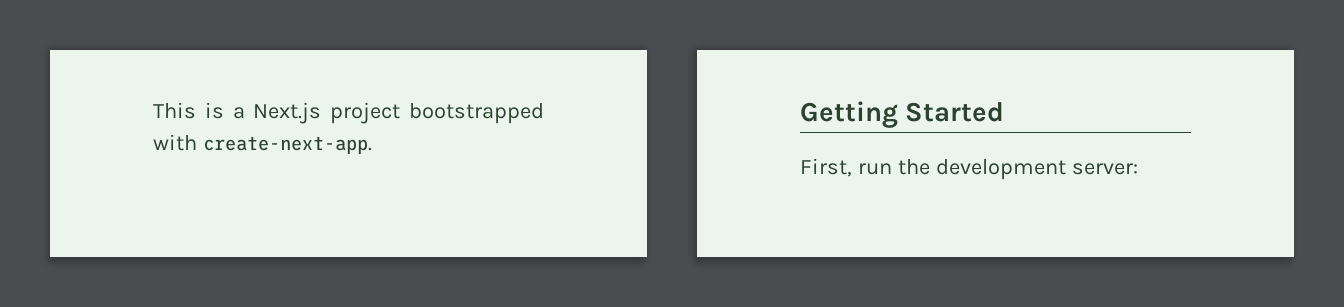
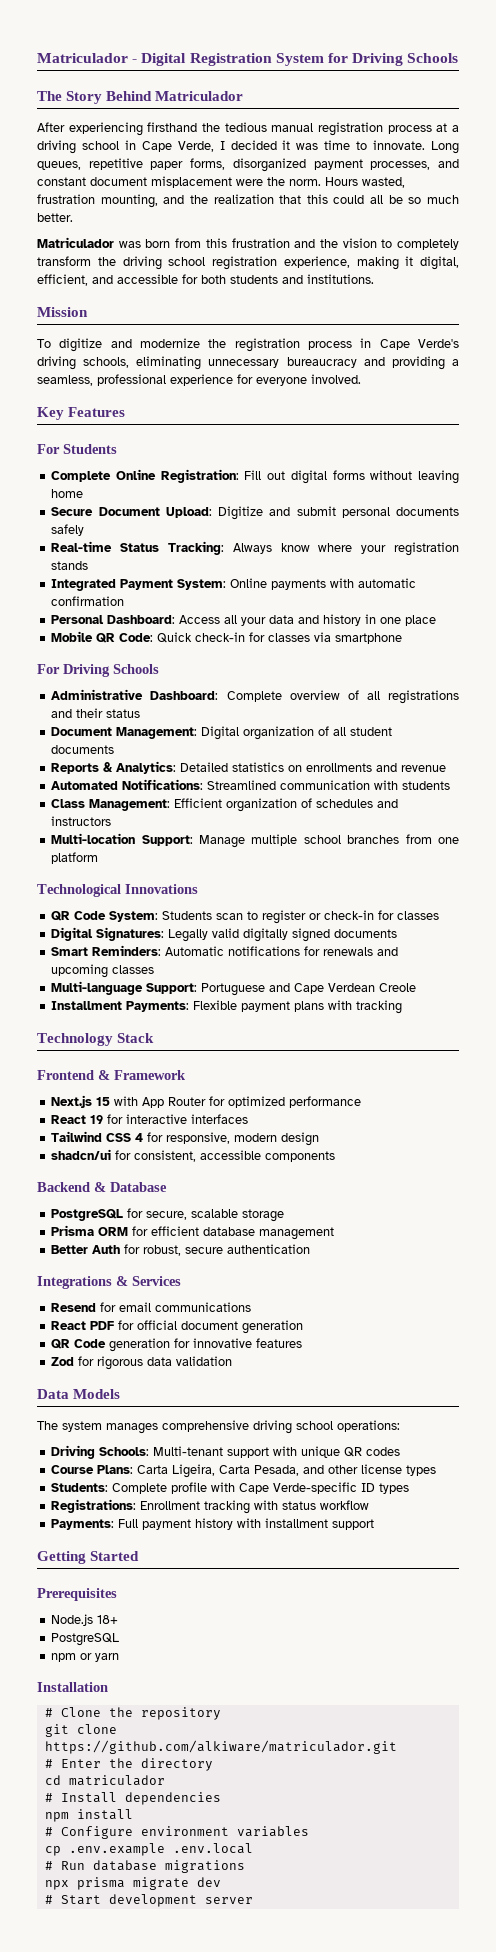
[153,102,544,124] [153,134,372,154] [800,101,1005,128] [800,158,1138,180] This is a Next.js project bootstrapped with create-next-app. // Getting Started // First, run the development server: -> [37,53,459,66] [37,91,244,104] [37,122,460,136] [37,140,460,154] [37,158,460,172] [37,176,405,188] [37,194,459,208] [37,213,73,222] [37,237,459,250] [37,256,459,270] [37,274,374,286] [37,307,88,317] [37,338,459,352] [37,356,460,370] [37,374,361,386] [37,407,126,420] [37,444,117,454] [51,469,459,484] [51,489,84,498] [51,506,459,520] [51,524,85,536] [51,541,459,556] [51,561,89,570] [51,578,417,591] [51,596,125,606] [51,614,437,626] [51,631,403,644] [37,664,159,677] [51,689,459,704] [51,708,141,718] [51,726,393,740] [51,745,115,754] [51,761,447,774] [51,779,451,790] [51,798,399,812] [51,816,112,826] [51,833,459,848] [51,852,99,864] [37,884,198,897] [51,910,440,924] [51,927,398,942] [51,945,399,956] [51,964,155,978] [51,981,417,996] [51,1000,403,1014] [37,1033,155,1046] [37,1070,186,1080] [51,1095,362,1108] [51,1114,249,1124] [51,1131,320,1146] [51,1149,336,1162] [37,1182,167,1192] [51,1208,285,1222] [51,1225,335,1240] [51,1244,311,1256] [37,1276,181,1289] [51,1302,252,1312] [51,1320,304,1334] [51,1338,303,1352] [51,1356,233,1370] [37,1389,121,1399] [37,1420,400,1434] [51,1445,401,1459] [51,1464,437,1478] [51,1482,410,1494] [51,1499,370,1514] [51,1518,375,1530] [37,1551,140,1564] [37,1588,117,1601] [51,1614,119,1626] [51,1633,120,1646] [51,1653,120,1662] [37,1682,108,1692] [44,1707,221,1720] [44,1724,117,1737] [44,1740,397,1754] [44,1758,213,1771] [44,1775,165,1786] [44,1792,221,1805] [44,1809,133,1822] [44,1826,309,1839] [44,1843,253,1856] [44,1860,245,1873] [44,1877,221,1890] [44,1894,253,1907] Matriculador - Digital Registration System for Driving Schools // The Story Behind Matriculador // After experiencing firsthand the tedious manual registration process at a driving school in Cape Verde, I decided it was time to innovate. Long queues, repetitive paper forms, disorganized payment processes, and constant document misplacement were the norm. Hours wasted, frustration mounting, and the realization that this could all be so much better. // Matriculador was born from this frustration and the vision to completely transform the driving school registration experience, making it digital, efficient, and accessible for both students and institutions. // Mission // To digitize and modernize the registration process in Cape Verde's driving schools, eliminating unnecessary bureaucracy and providing a seamless, professional experience for everyone involved. // Key Features // For Students // Complete Online Registration: Fill out digital forms without leaving home // Secure Document Upload: Digitize and submit personal documents safely // Real-time Status Tracking: Always know where your registration stands // Integrated Payment System: Online payments with automatic confirmation // Personal Dashboard: Access all your data and history in one place // Mobile QR Code: Quick check-in for classes via smartphone // For Driving Schools // Administrative Dashboard: Complete overview of all registrations and their status // Document Management: Digital organization of all student documents // Reports & Analytics: Detailed statistics on enrollments and revenue // Automated Notifications: Streamlined communication with students // Class Management: Efficient organization of schedules and instructors // Multi-location Support: Manage multiple school branches from one platform // Technological Innovations // QR Code System: Students scan to register or check-in for classes // Digital Signatures: Legally valid digitally signed documents // Smart Reminders: Automatic notifications for renewals and upcoming classes // Multi-language Support: Portuguese and Cape Verdean Creole // Installment Payments: Flexible payment plans with tracking // Technology Stack // Frontend & Framework // Next.js 15 with App Router for optimized performance // React 19 for interactive interfaces // Tailwind CSS 4 for responsive, modern design // shadcn/ui for consistent, accessible components // Backend & Database // PostgreSQL for secure, scalable storage // Prisma ORM for efficient database management // Better Auth for robust, secure authentication // Integrations & Services // Resend for email communications // React PDF for official document generation // QR Code generation for innovative features // Zod for rigorous data validation // Data Models // The system manages comprehensive driving school operations: // Driving Schools: Multi-tenant support with unique QR codes // Course Plans: Carta Ligeira, Carta Pesada, and other license types // Students: Complete profile with Cape Verde-specific ID types // Registrations: Enrollment tracking with status workflow // Payments: Full payment history with installment support // Getting Started // Prerequisites // Node.js 18+ // PostgreSQL // npm or yarn // Installation // # Clone the repository // git clone https://github.com/alkiware/matriculador.git // # Enter the directory // cd matriculador // # Install dependencies // npm install // # Configure environment variables // cp .env.example .env.local // # Run database migrations // npx prisma migrate dev // # Start development server

